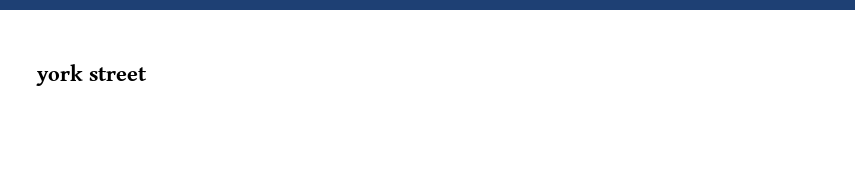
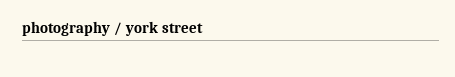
(36, 75) none -> [22,21,123,36] photography /

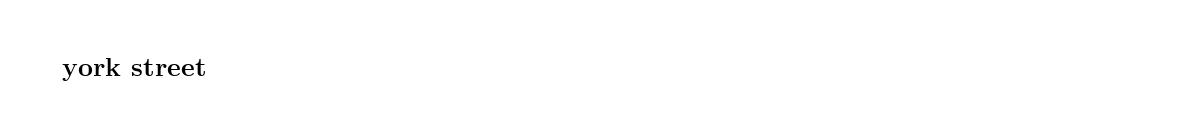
[22,21,123,36] photography / -> (62, 69) none

